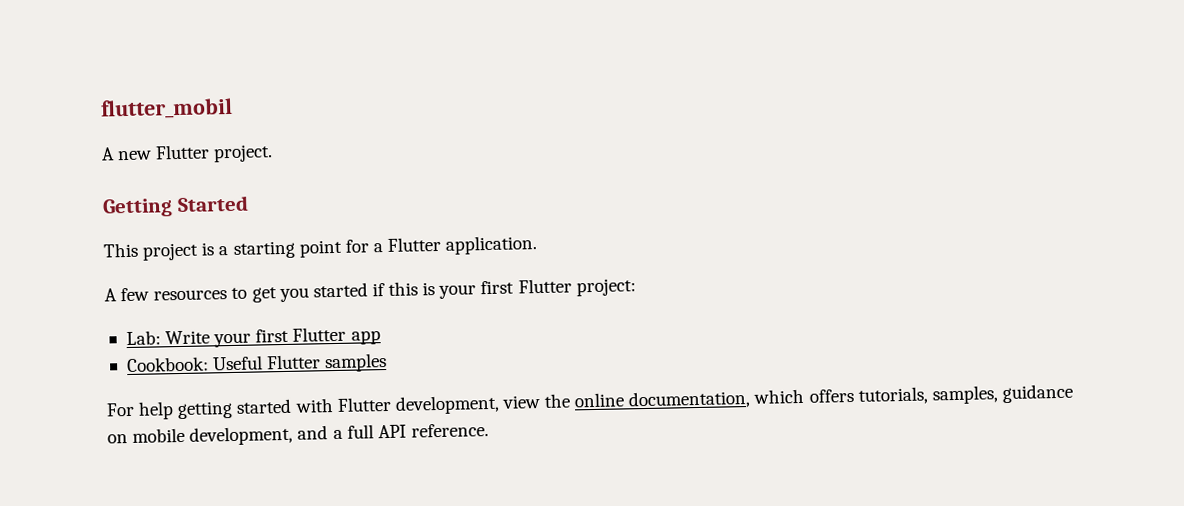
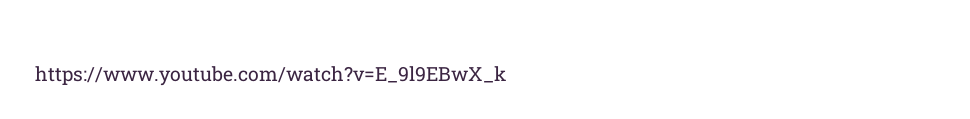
[100,97,233,120] [101,144,274,163] [102,195,249,218] [103,235,538,261] [104,278,636,303] [125,326,381,348] [125,352,388,373] [106,383,1073,420] [107,423,489,446] flutter_mobil // A new Flutter project. // Getting Started // This project is a starting point for a Flutter application. // A few resources to get you started if this is your first Flutter project: // Lab: Write your first Flutter app // Cookbook: Useful Flutter samples // For help getting started with Flutter development, view the online documentation, which offers tutorials, samples, guidance on mobile development, and a full API reference. -> [35,66,506,86] https://www.youtube.com/watch?v=E_9l9EBwX_k

